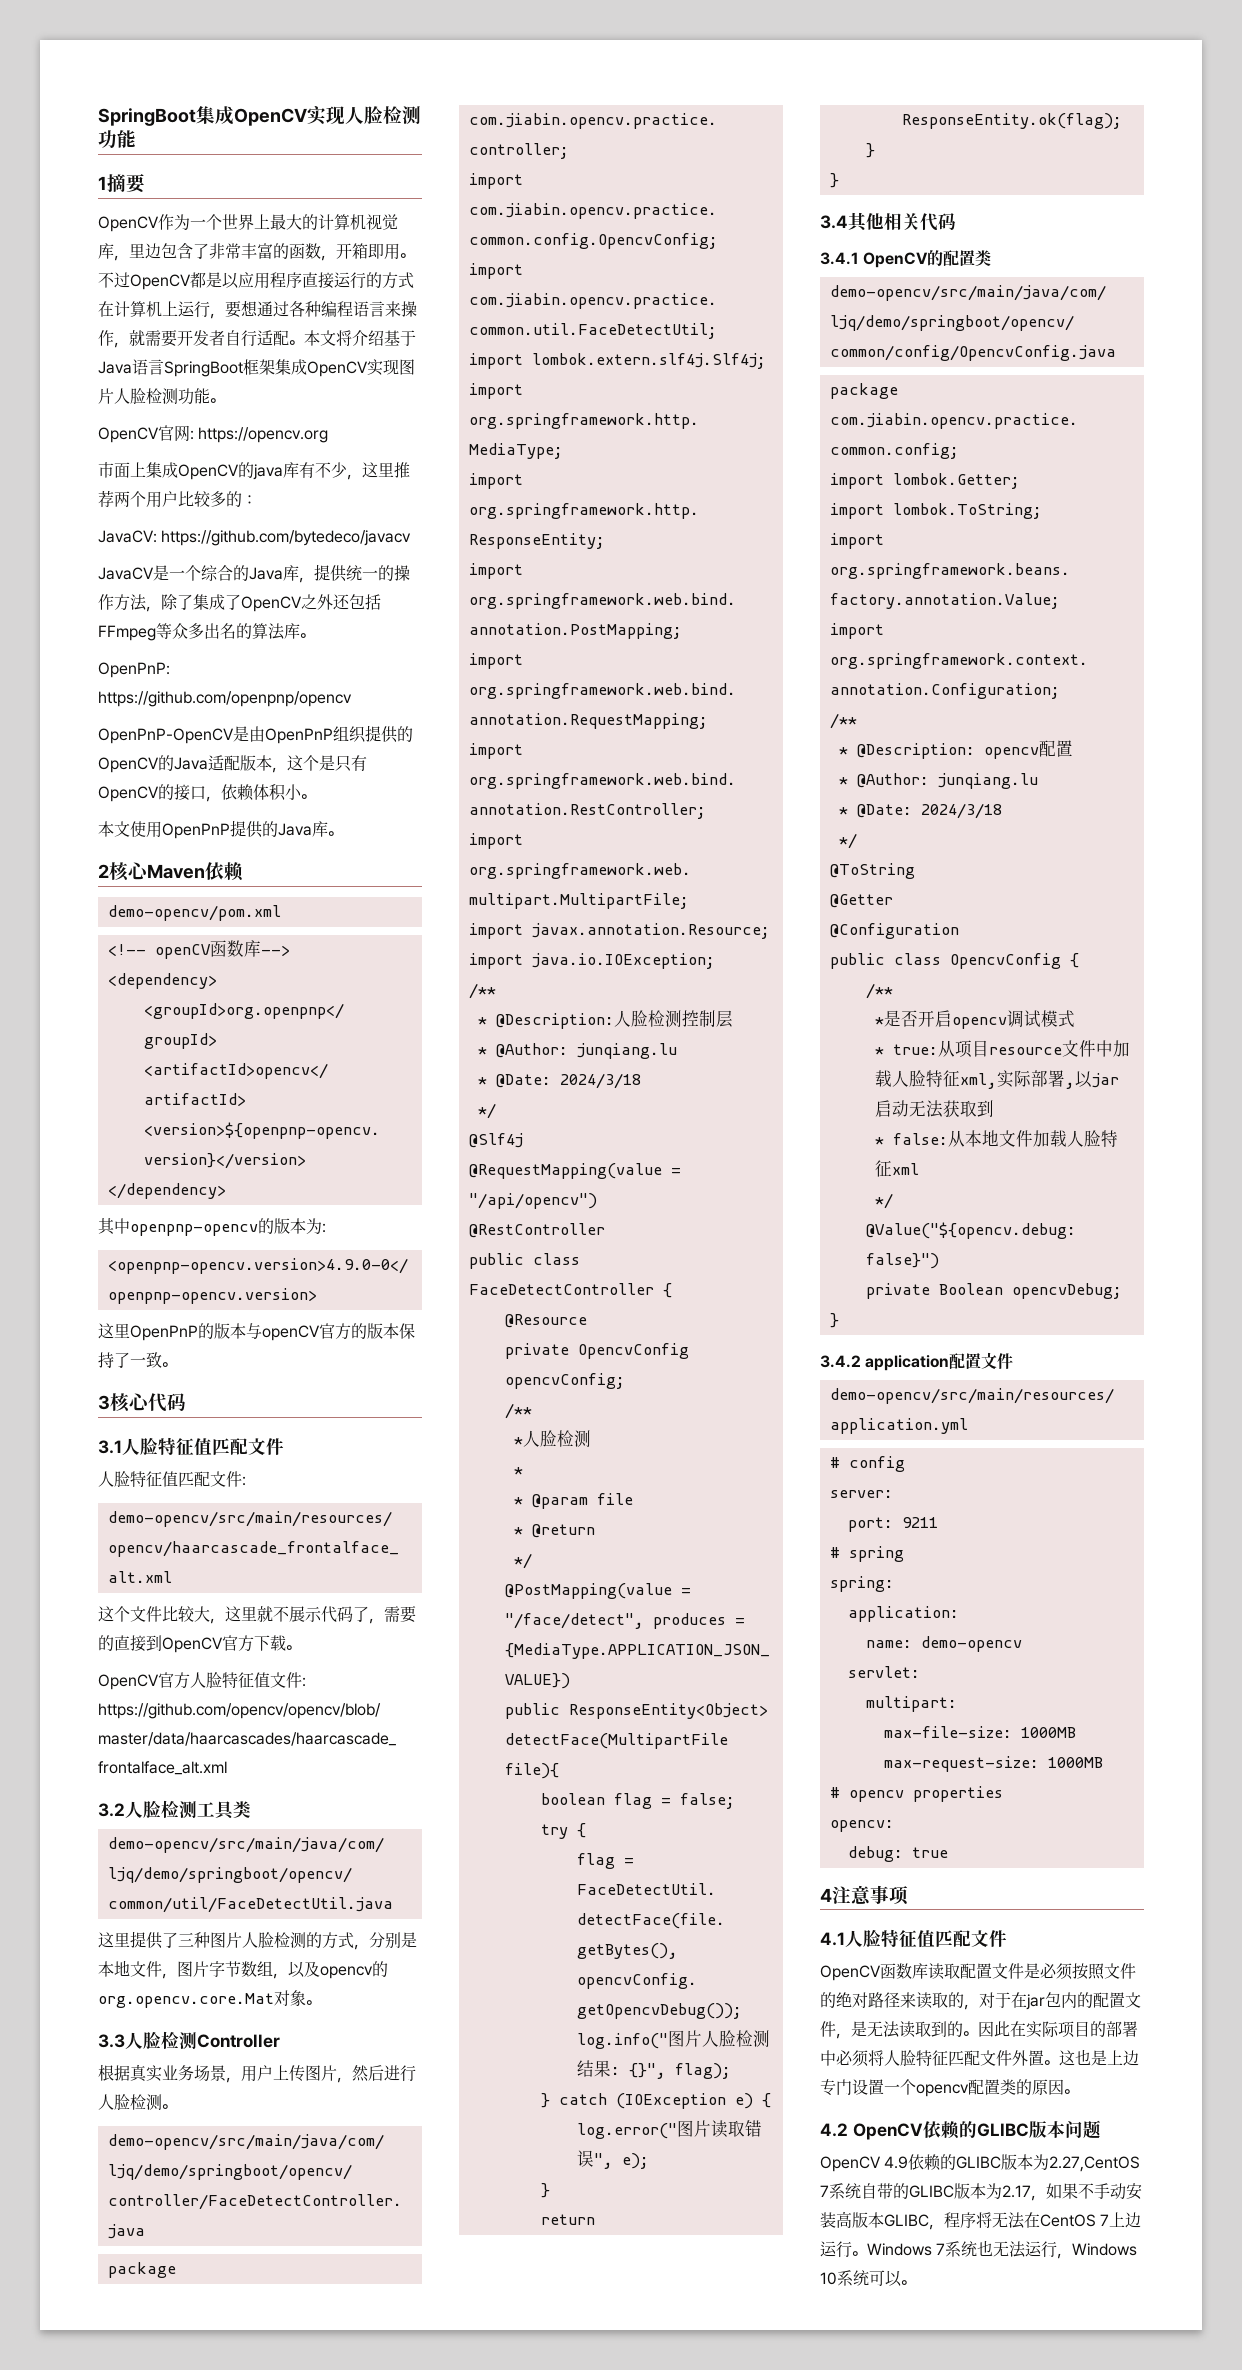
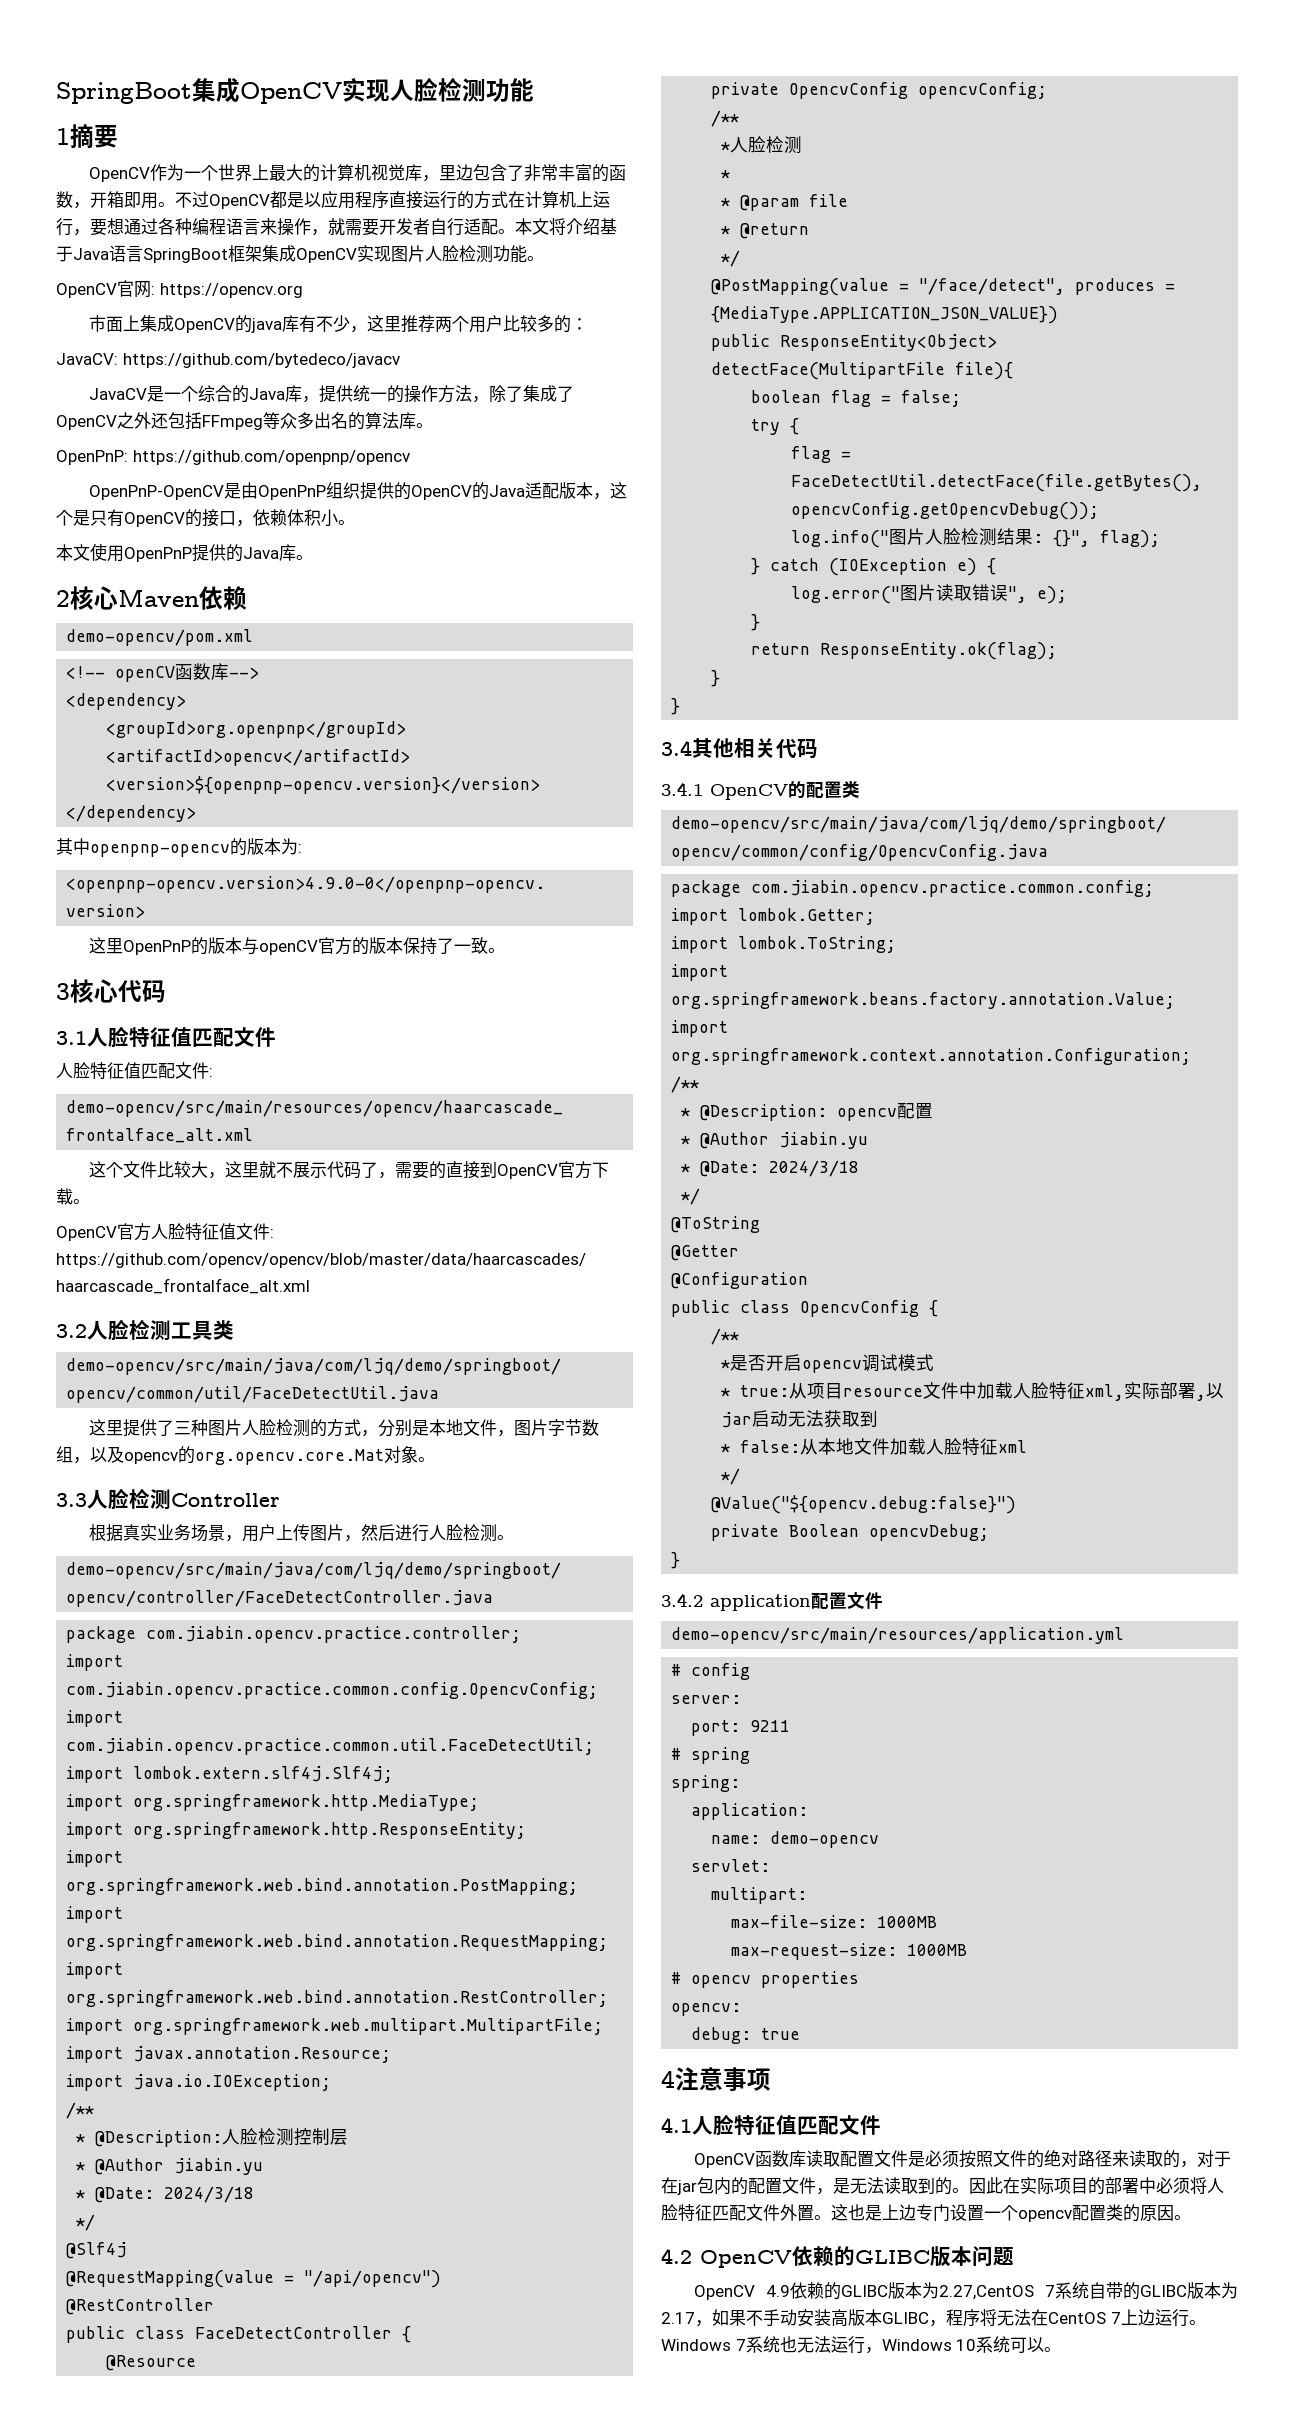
[495,1043,677,1059] @Author: junqiang.lu -> [95,2158,264,2175] @Author jiabin.yu
[856,773,1038,789] @Author: junqiang.lu -> [700,1132,869,1149] @Author jiabin.yu

